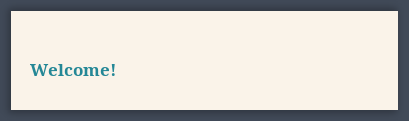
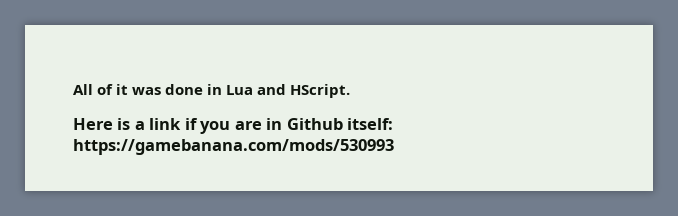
[30,64,117,76] Welcome! -> [73,84,351,98] [73,118,394,134] [73,139,394,155] All of it was done in Lua and HScript. // Here is a link if you are in Github itself: https://gamebanana.com/mods/530993

